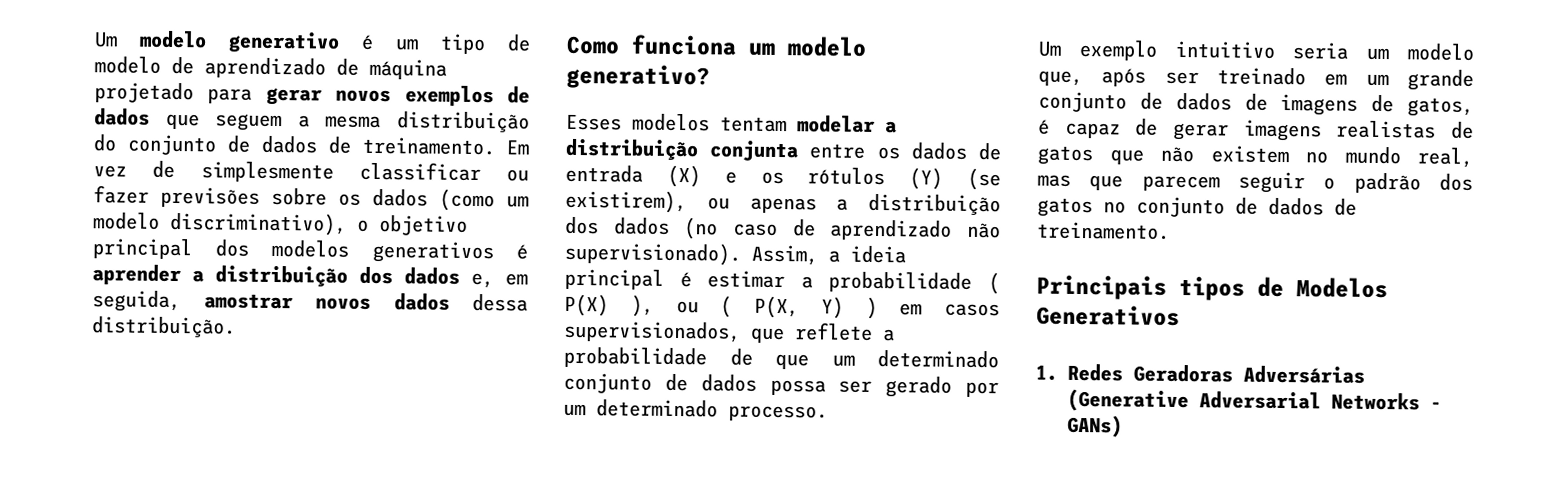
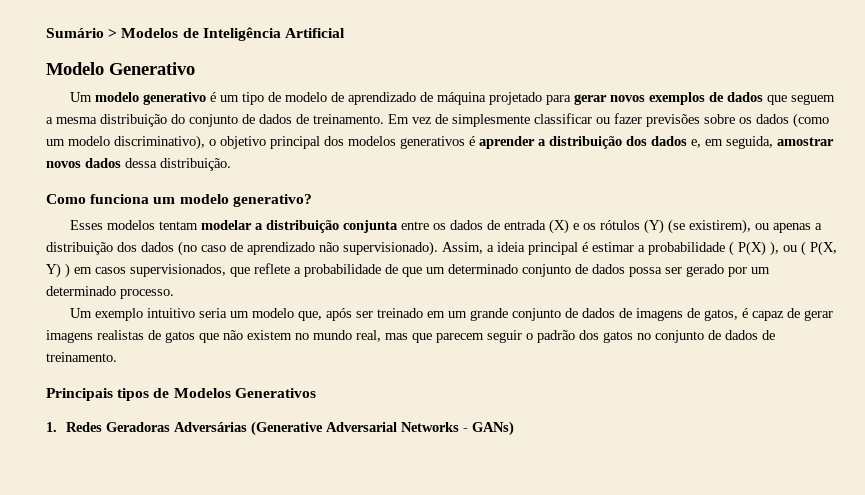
(94, 40) none -> [46,27,345,41] [46,62,195,75] Sumário > Modelos de Inteligência Artificial // Modelo Generativo //

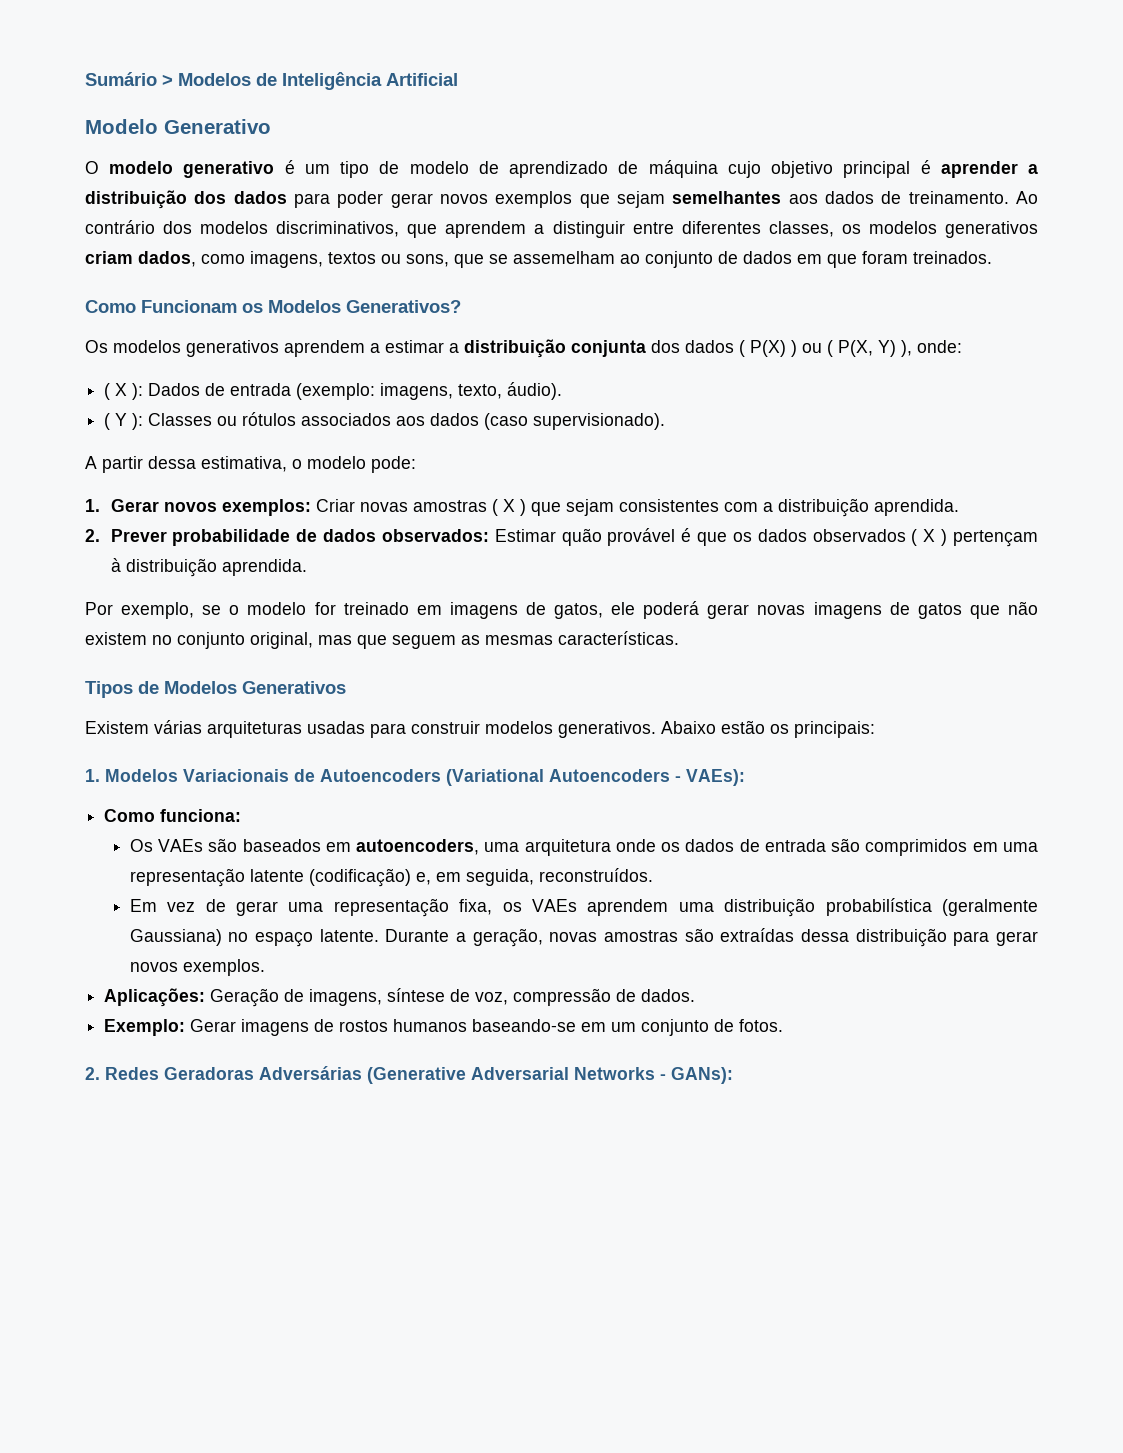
[69,92,92,102] Um -> [85,161,99,174] O
[488,92,835,105] [46,113,829,128] [46,135,465,150] projetado para gerar novos exemplos de dados que seguem a mesma distribuição do conjunto de dados de treinamento. Em vez de simplesmente classificar ou fazer previsões sobre os dados (como um modelo discriminativo), o objetivo principal dos modelos generativos -> [727,161,911,178] cujo objetivo principal
[691,136,834,149] [46,158,231,171] [46,194,312,207] [69,219,822,234] [46,241,725,256] e, em seguida, amostrar novos dados dessa distribuição. // Como funciona um modelo generativo? // Esses modelos tentam modelar a distribuição conjunta entre os dados de entrada (X) e os rótulos (Y) (se existirem), ou apenas a distribuição dos dados (no caso de aprendizado não supervisionado). Assim, a ideia principal é estimar a probabilidade -> [294,191,1039,208] [85,220,1039,238] [85,251,992,268] [85,300,461,313] [85,339,734,358] para poder gerar novos exemplos que sejam semelhantes aos dados de treinamento. Ao contrário dos modelos discriminativos, que aprendem a distinguir entre diferentes classes, os modelos generativos criam dados, como imagens, textos ou sons, que se assemelham ao conjunto de dados em que foram treinados. // Como Funcionam os Modelos Generativos? // Os modelos generativos aprendem a estimar a distribuição conjunta dos dados
[770,241,779,256] ), -> [791,340,797,357] )
[65,263,770,278] [46,286,174,299] [69,308,833,321] [46,330,144,343] ) em casos supervisionados, que reflete a probabilidade de que um determinado conjunto de dados possa ser gerado por um determinado processo. // Um exemplo intuitivo seria um modelo que, após ser treinado em um grande conjunto de dados de imagens de gatos, é capaz de gerar imagens realistas -> [901,340,962,357] [104,382,563,400] [104,412,666,430] [85,456,416,473] [85,498,959,517] [85,528,1039,547] [110,558,307,577] [85,601,882,619] ), onde: // ( X ): Dados de entrada (exemplo: imagens, texto, áudio). // ( Y ): Classes ou rótulos associados aos dados (caso supervisionado). // A partir dessa estimativa, o modelo pode: // 1. Gerar novos exemplos: Criar novas amostras ( X ) que sejam consistentes com a distribuição aprendida. // 2. Prever probabilidade de dados observados: Estimar quão provável é que os dados observados ( X ) pertençam à distribuição aprendida. // Por exemplo, se o modelo for treinado em imagens de gatos, ele poderá gerar novas imagens
[313,330,775,343] [46,352,117,362] [46,388,316,401] [46,422,57,432] mundo real, mas que parecem seguir o padrão dos gatos no conjunto de dados de treinamento. // Principais tipos de Modelos Generativos // 1. -> [177,631,679,649] [85,681,346,698] [85,720,875,738] [85,769,745,786] [104,809,242,822] [129,838,1039,856] [129,868,653,887] [129,898,1038,917] [129,928,1039,947] [129,959,265,976] [104,988,696,1007] [104,1019,784,1036] [85,1067,100,1080] conjunto original, mas que seguem as mesmas características. // Tipos de Modelos Generativos // Existem várias arquiteturas usadas para construir modelos generativos. Abaixo estão os principais: // 1. Modelos Variacionais de Autoencoders (Variational Autoencoders - VAEs): // Como funciona: // Os VAEs são baseados em autoencoders, uma arquitetura onde os dados de entrada são comprimidos em uma representação latente (codificação) e, em seguida, reconstruídos. // Em vez de gerar uma representação fixa, os VAEs aprendem uma distribuição probabilística (geralmente Gaussiana) no espaço latente. Durante a geração, novas amostras são extraídas dessa distribuição para gerar novos exemplos. // Aplicações: Geração de imagens, síntese de voz, compressão de dados. // Exemplo: Gerar imagens de rostos humanos baseando-se em um conjunto de fotos. // 2.
[472,421,515,436] GANs) -> [671,1067,733,1084] GANs):

